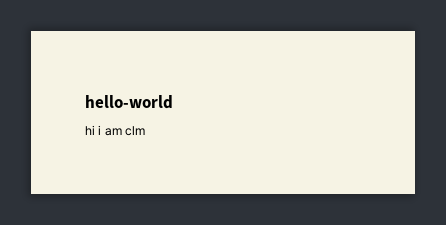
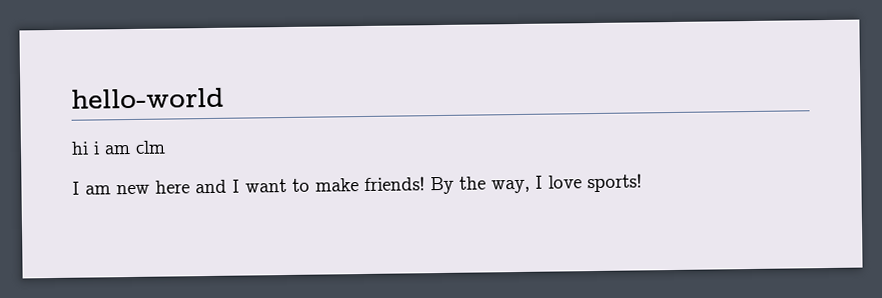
(146, 131) none -> [72,173,642,195] // I am new here and I want to make friends! By the way, I love sports!

